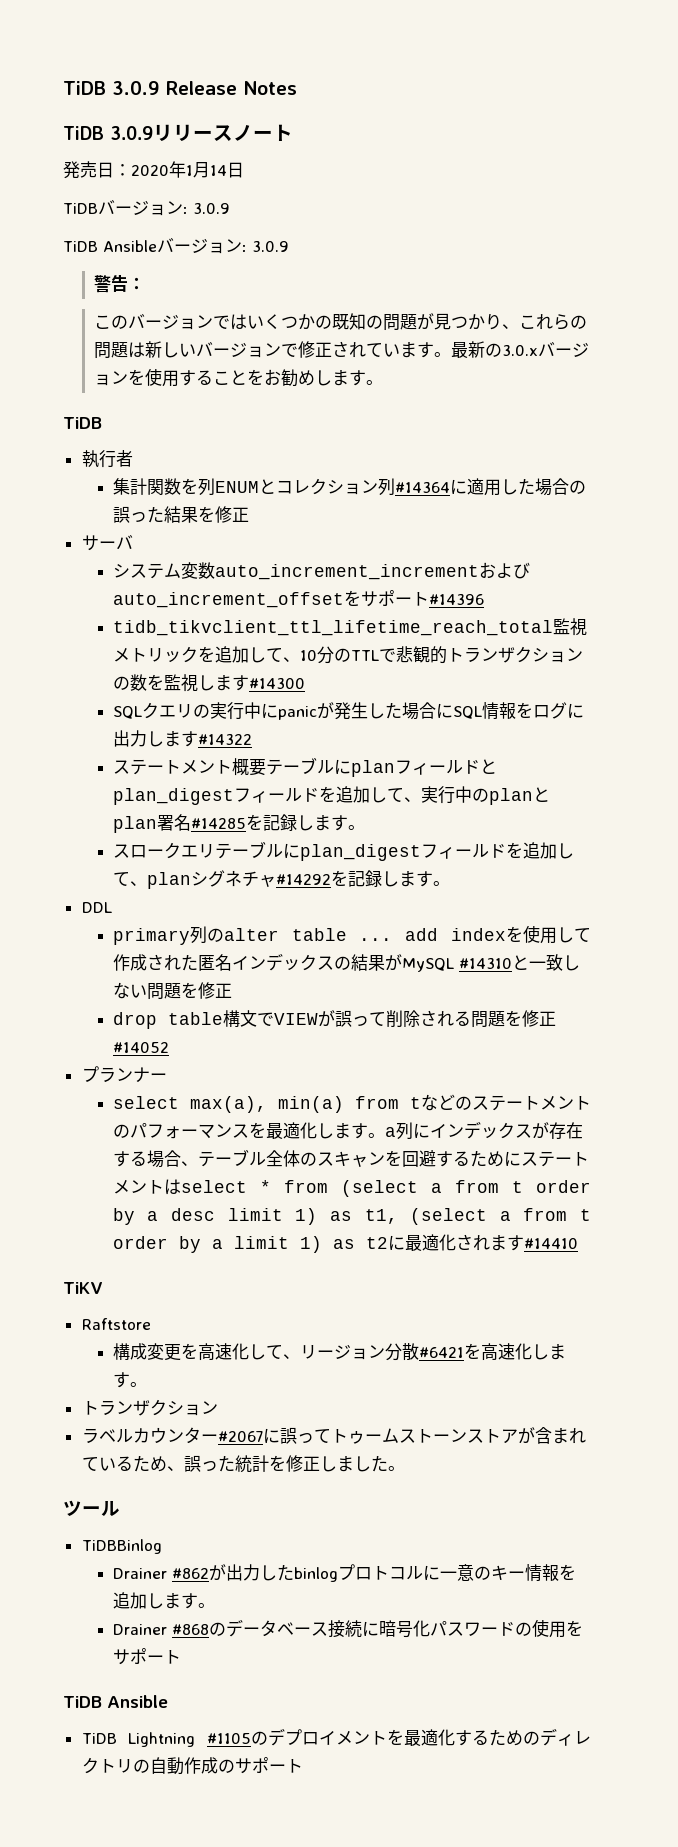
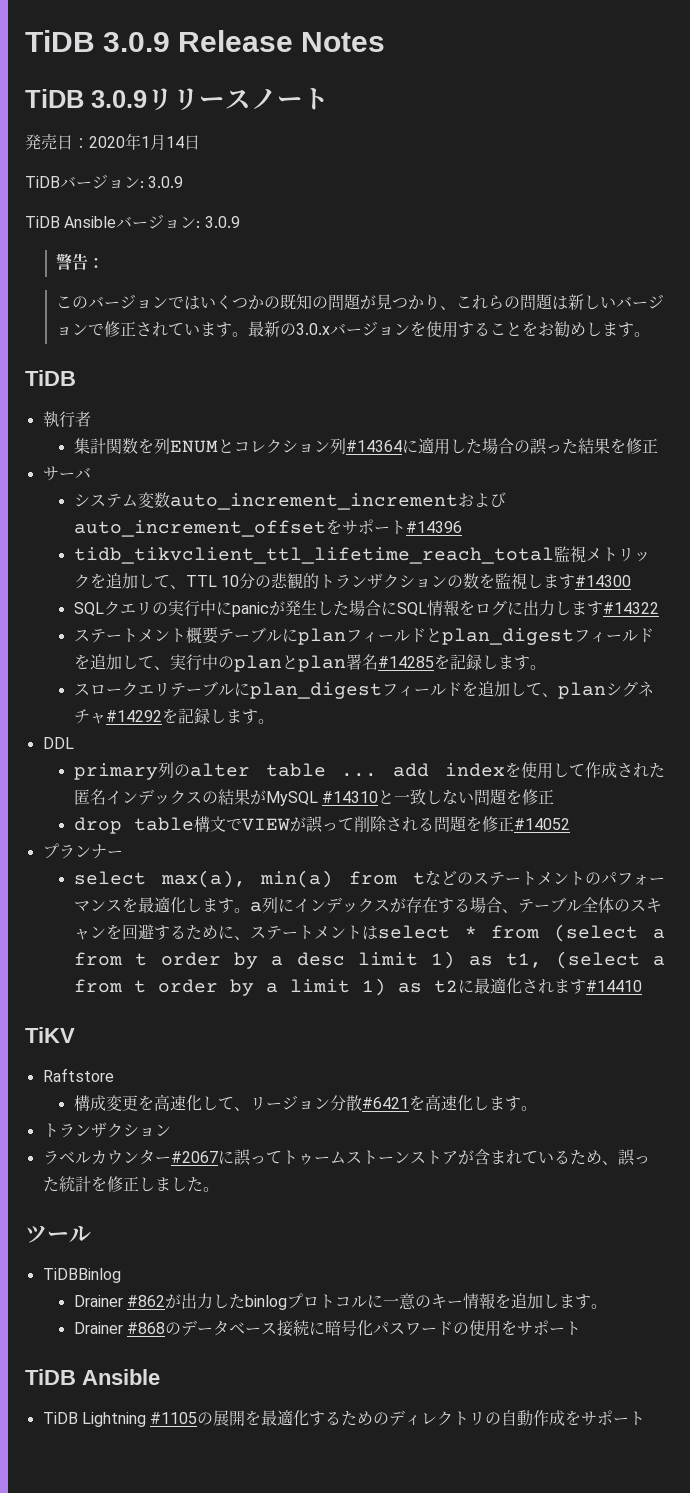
(300, 659) none -> [185,575,217,587] TTL
[350,648,396,662] TTLで -> (272, 581) none
(521, 1159) none -> [233,936,250,940] 、
[268,1728,387,1746] デプロイメント -> [213,1410,246,1426] 展開
[217,1759,235,1773] の -> [565,1410,582,1426] を

